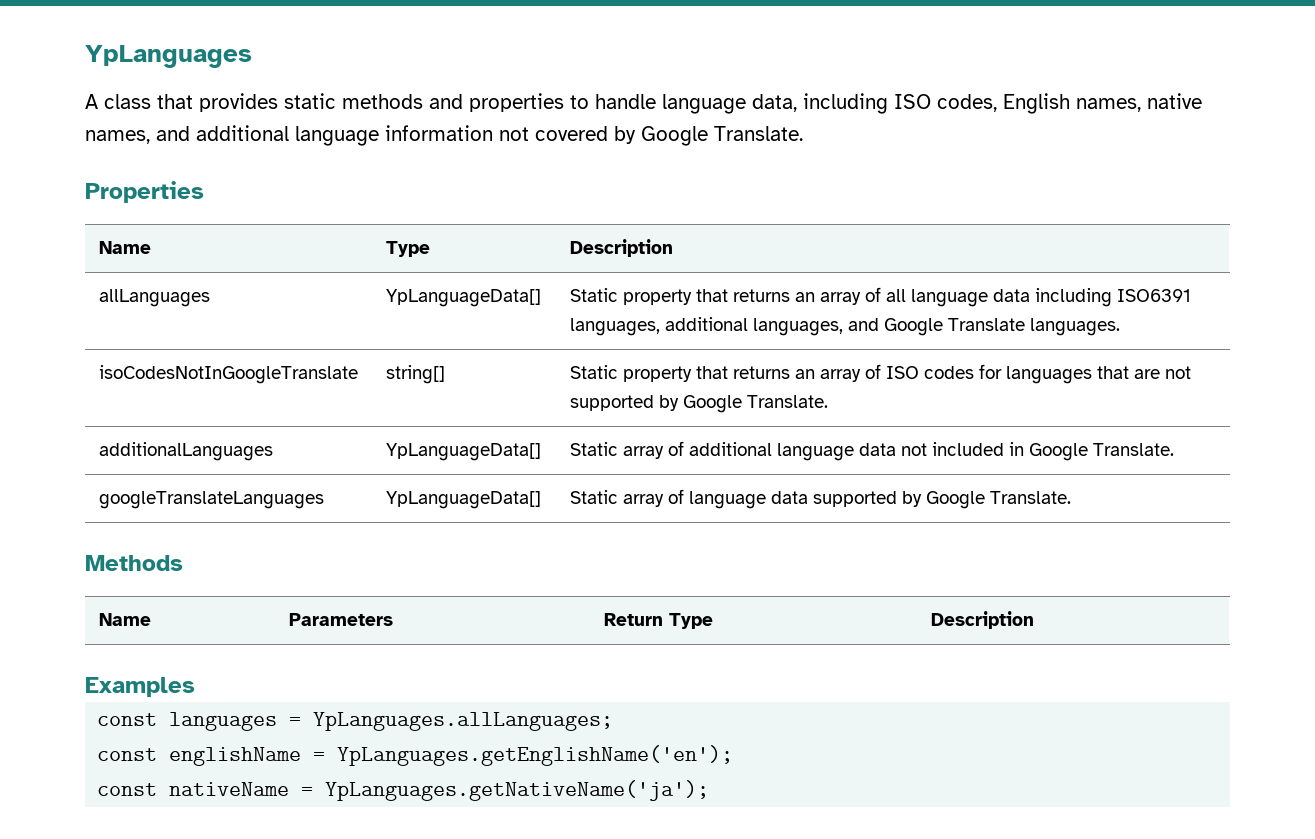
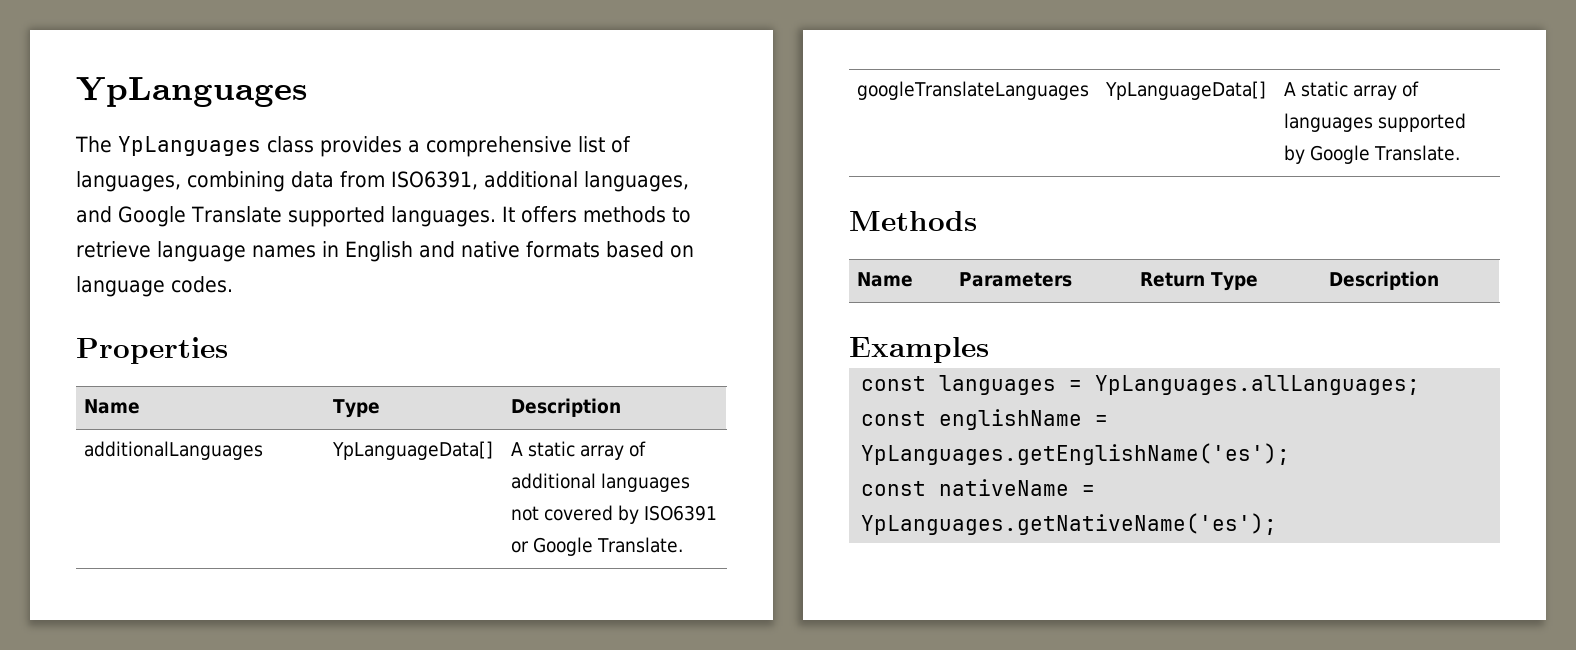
[85,93,1202,114] [85,125,803,146] [85,181,204,203] [98,241,151,254] [385,241,430,257] [569,239,673,257] [98,289,210,307] [385,289,541,307] [569,287,1191,307] [569,317,1120,336] [98,365,358,384] [385,365,445,384] [569,364,1191,384] [569,395,828,413] A class that provides static methods and properties to handle language data, including ISO codes, English names, native names, and additional language information not covered by Google Translate. // Properties // Name | Type | Description // allLanguages | YpLanguageData[] | Static property that returns an array of all language data including ISO6391 languages, additional languages, and Google Translate languages. // isoCodesNotInGoogleTranslate | string[] | Static property that returns an array of ISO codes for languages that are not supported by Google Translate. -> [75,136,631,157] [76,171,689,192] [76,206,691,227] [76,241,694,262] [76,276,233,297] [76,337,228,364] [84,399,141,414] [333,399,381,418] [511,398,622,417] The YpLanguages class provides a comprehensive list of languages, combining data from ISO6391, additional languages, and Google Translate supported languages. It offers methods to retrieve language names in English and native formats based on language codes. // Properties // Name | Type | Description
[569,442,618,456] Static -> [511,441,576,457] A static
[776,442,1024,461] language data not included in -> [601,473,691,492] [511,505,718,524] [511,541,530,553] languages not covered by ISO6391 or
[569,489,808,509] Static array of language data -> [1284,81,1420,100] [1284,113,1374,132] A static array of languages
[337,745,734,766] YpLanguages.getEnglishName('en'); -> [861,443,1291,465] YpLanguages.getEnglishName('es');
[325,780,710,801] YpLanguages.getNativeName('ja'); -> [861,513,1278,535] YpLanguages.getNativeName('es');

